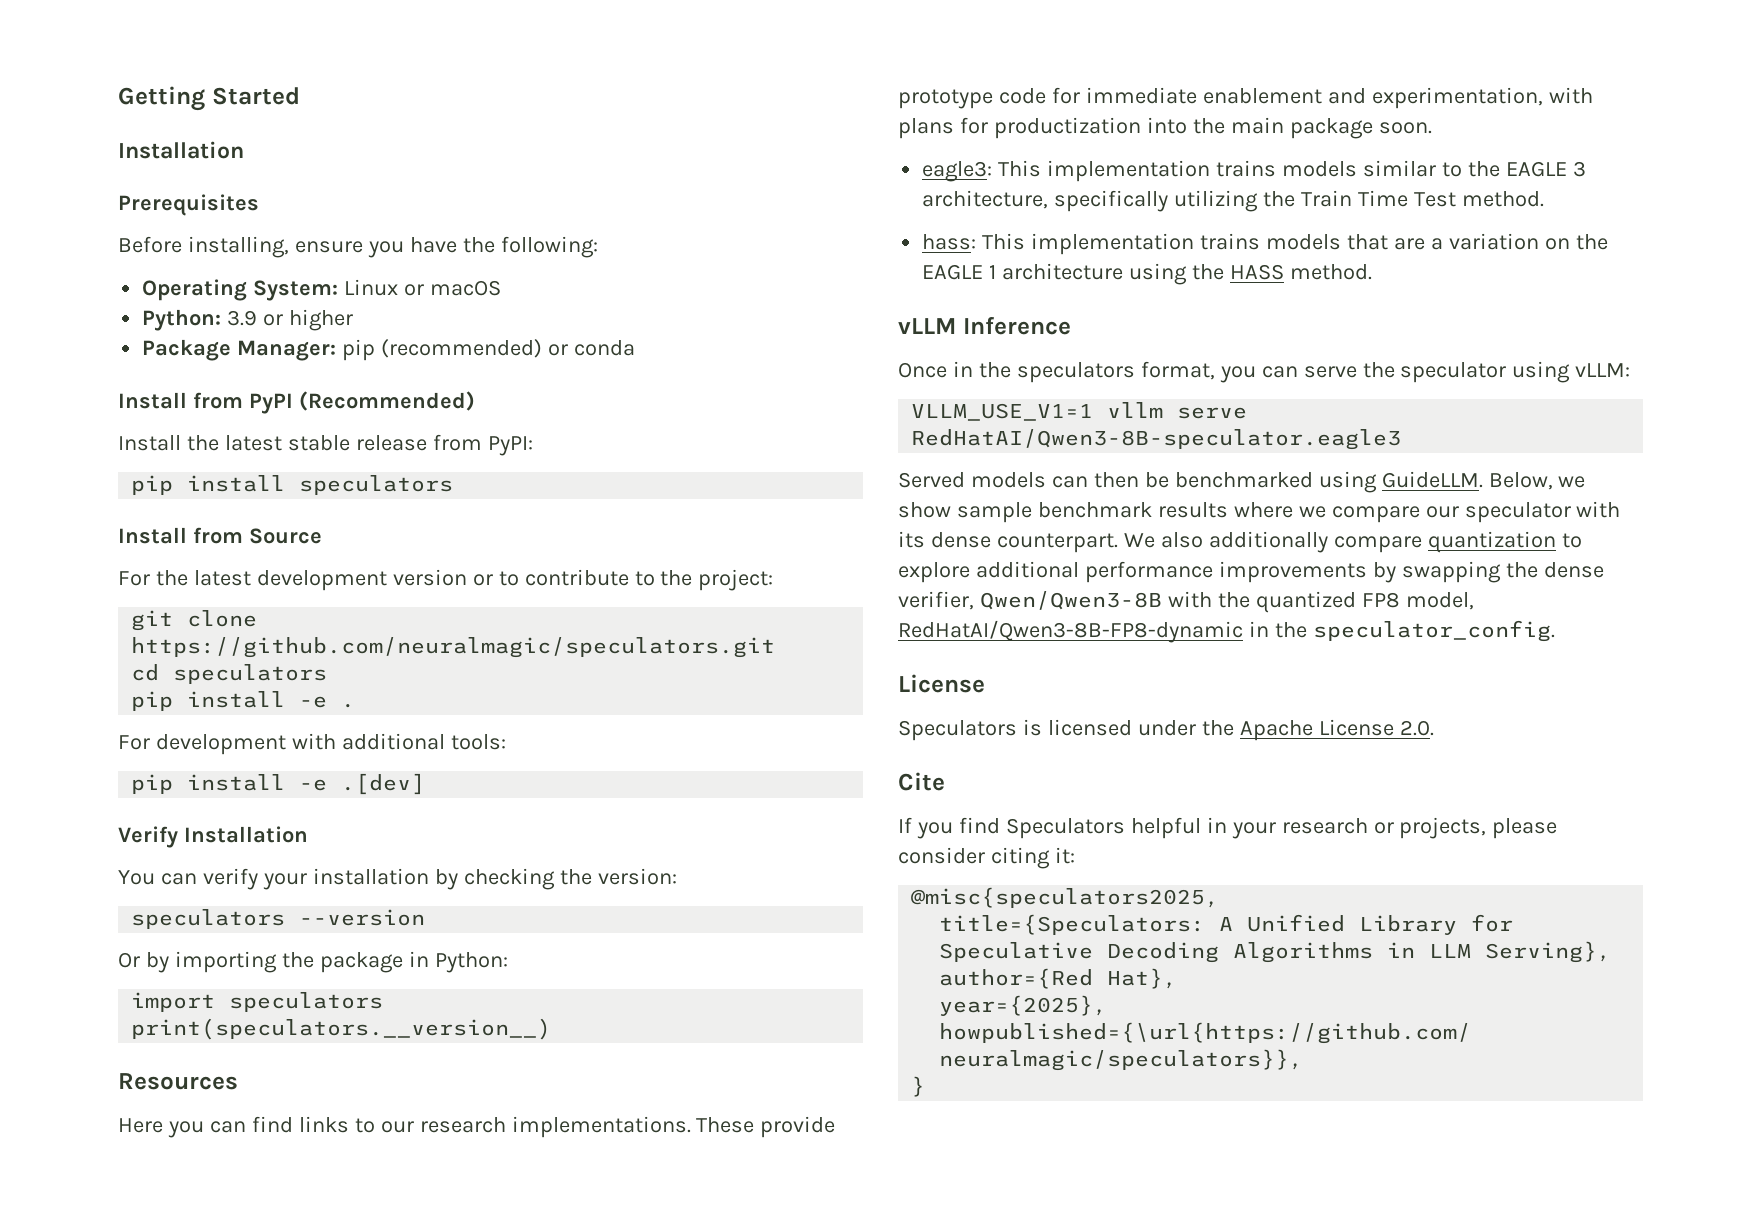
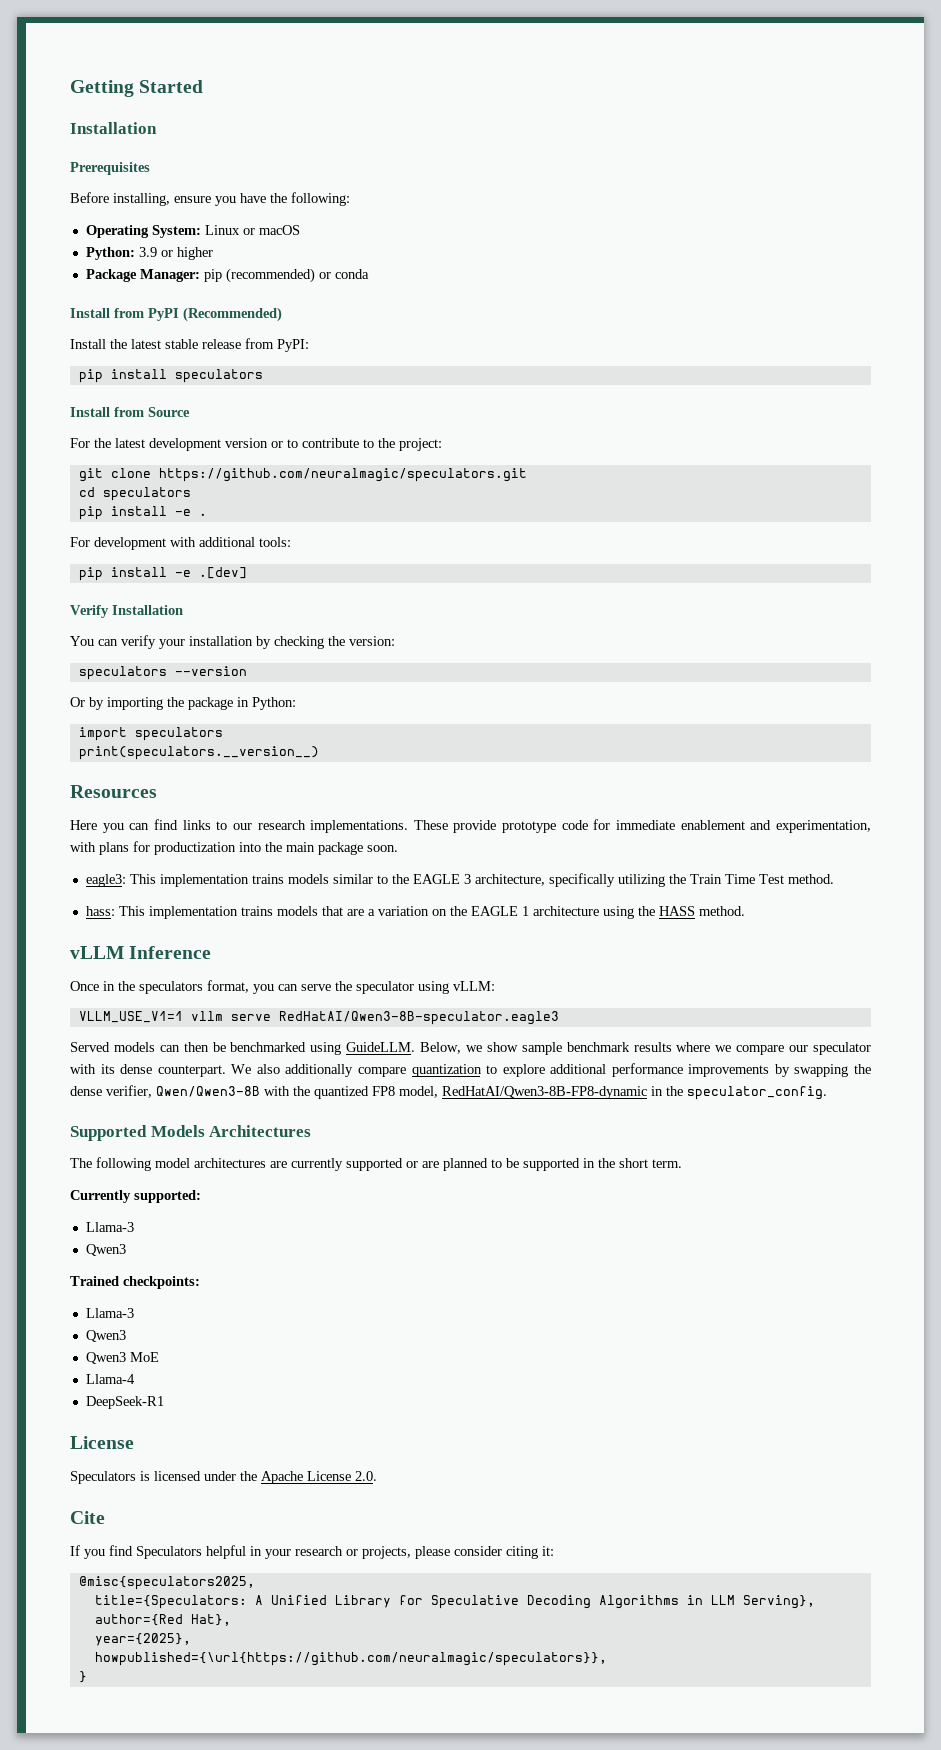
(1555, 631) none -> [70,1125,312,1141] [70,1157,682,1171] [70,1190,201,1203] [85,1222,134,1232] [85,1244,126,1256] [70,1276,200,1289] [85,1308,134,1318] [85,1330,126,1342] [85,1352,159,1364] [85,1374,135,1384] [85,1396,164,1409] // Supported Models Architectures // The following model architectures are currently supported or are planned to be supported in the short term. // Currently supported: // Llama-3 // Qwen3 // Trained checkpoints: // Llama-3 // Qwen3 // Qwen3 MoE // Llama-4 // DeepSeek-R1

